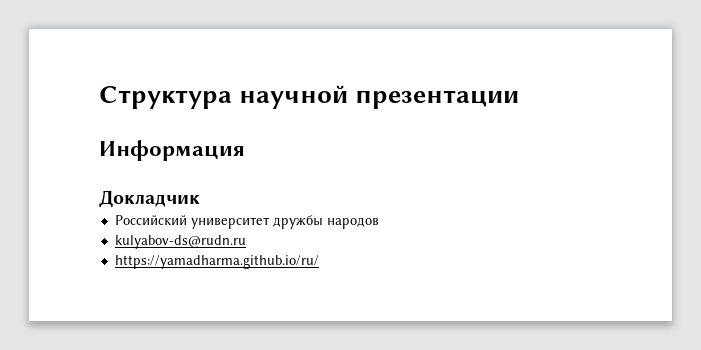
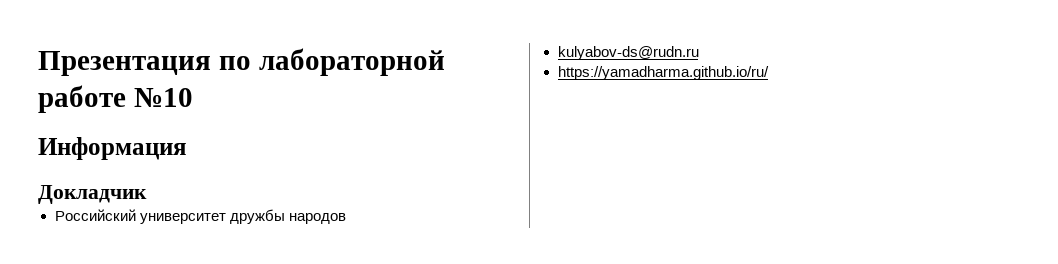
[99,85,520,109] Структура научной презентации -> [38,48,445,76] [38,85,193,113] Презентация по лабораторной работе №10

